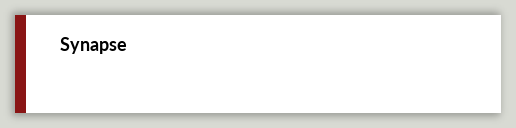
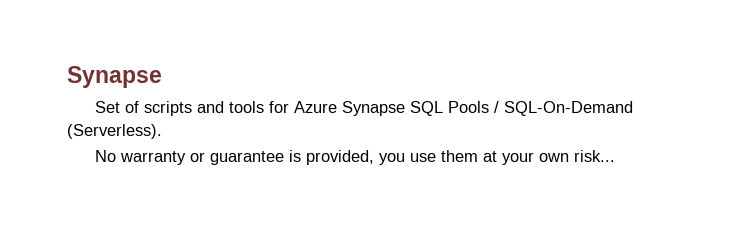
[60,37,127,54] Synapse -> [67,66,162,88] [95,101,634,116] [67,124,162,139] [95,150,616,165] Synapse // Set of scripts and tools for Azure Synapse SQL Pools / SQL-On-Demand (Serverless). // No warranty or guarantee is provided, you use them at your own risk...

